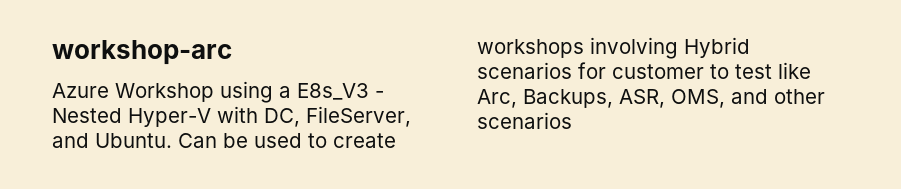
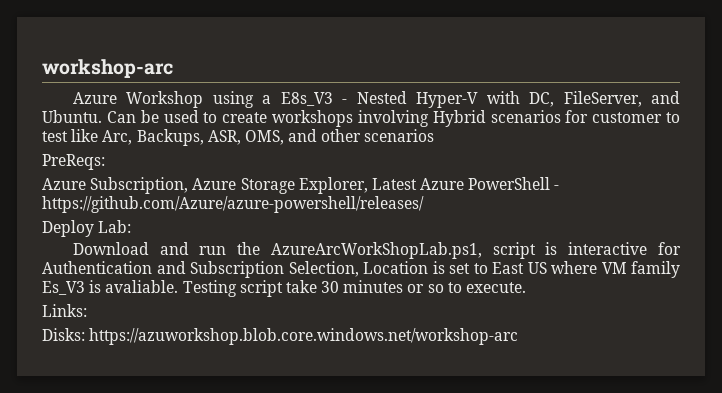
(572, 120) none -> [42,154,105,170] [42,177,560,194] [42,196,424,213] [42,220,132,237] [72,242,681,259] [42,261,680,278] [42,280,527,297] [42,304,87,317] [42,328,519,345] // PreReqs: // Azure Subscription, Azure Storage Explorer, Latest Azure PowerShell - https://github.com/Azure/azure-powershell/releases/ // Deploy Lab: // Download and run the AzureArcWorkShopLab.ps1, script is interactive for Authentication and Subscription Selection, Location is set to East US where VM family Es_V3 is avaliable. Testing script take 30 minutes or so to execute. // Links: // Disks: https://azuworkshop.blob.core.windows.net/workshop-arc

